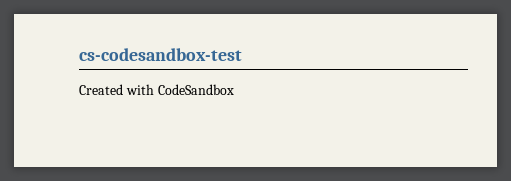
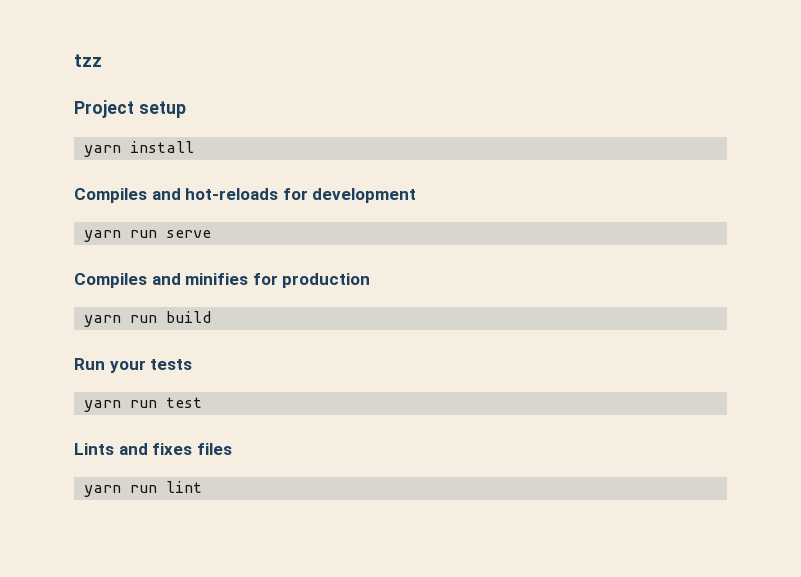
[79,48,242,61] [79,84,234,95] cs-codesandbox-test // Created with CodeSandbox -> [74,54,102,67] [74,100,186,118] [83,141,194,157] [74,188,417,203] [83,230,211,242] [74,273,371,288] [83,311,211,327] [74,358,193,373] [83,397,202,412] [74,443,232,455] [83,481,202,497] tzz // Project setup // yarn install // Compiles and hot-reloads for development // yarn run serve // Compiles and minifies for production // yarn run build // Run your tests // yarn run test // Lints and fixes files // yarn run lint

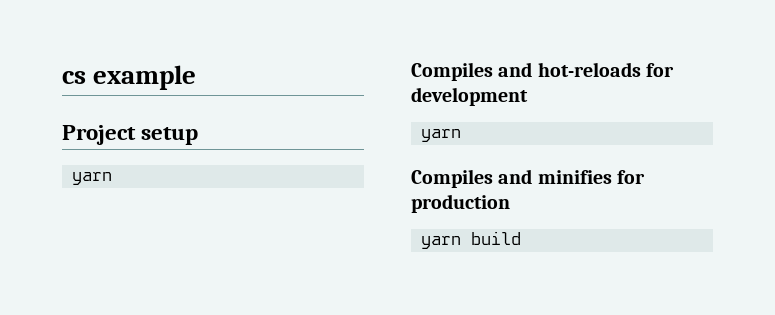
[74,54,102,67] tzz -> [62,65,197,90] cs example
[129,141,194,153] install -> (113, 178) none
[129,230,211,238] run serve -> (462, 135) none
[129,315,157,323] run -> (462, 242) none
[74,358,193,373] [83,397,202,412] [74,443,232,455] [83,481,202,497] // Run your tests // yarn run test // Lints and fixes files // yarn run lint -> (522, 238) none

